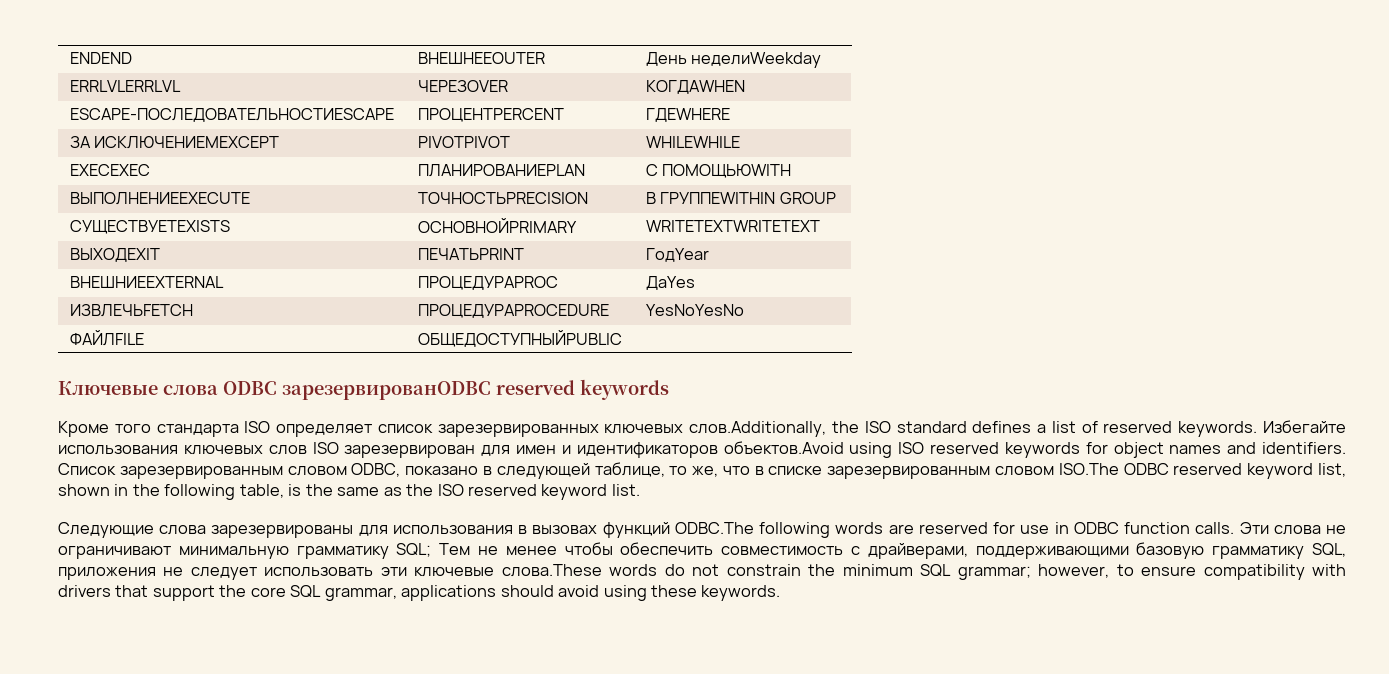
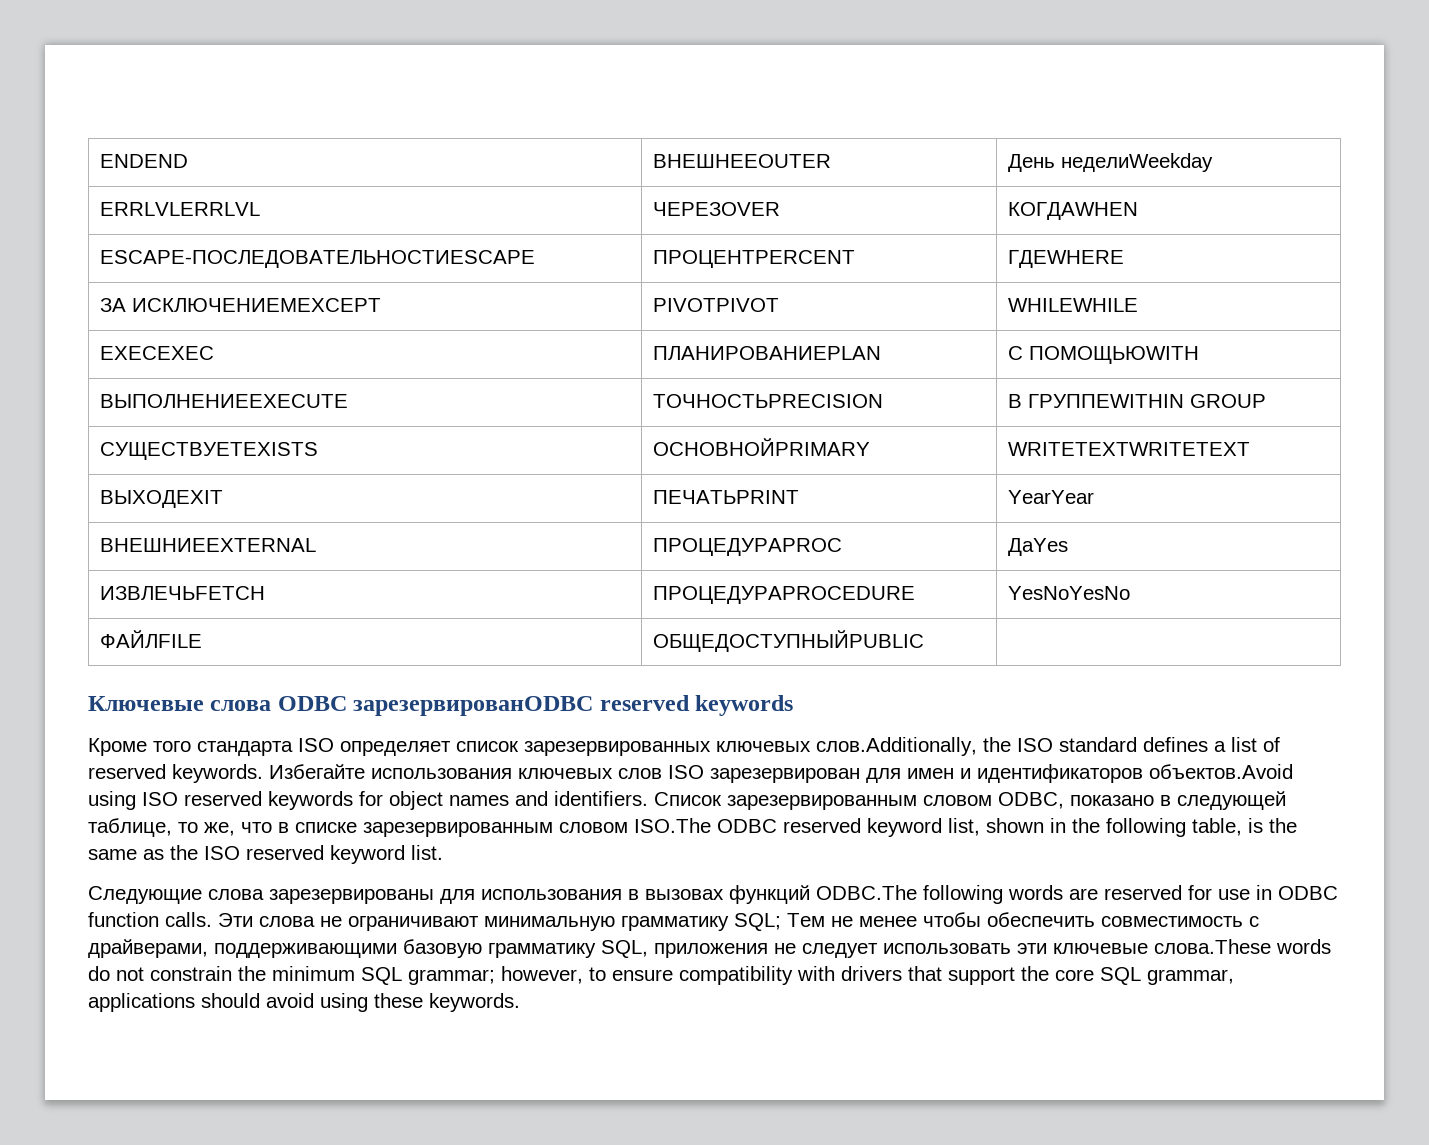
[645,248,709,262] ГодYear -> [1007,490,1094,504] YearYear

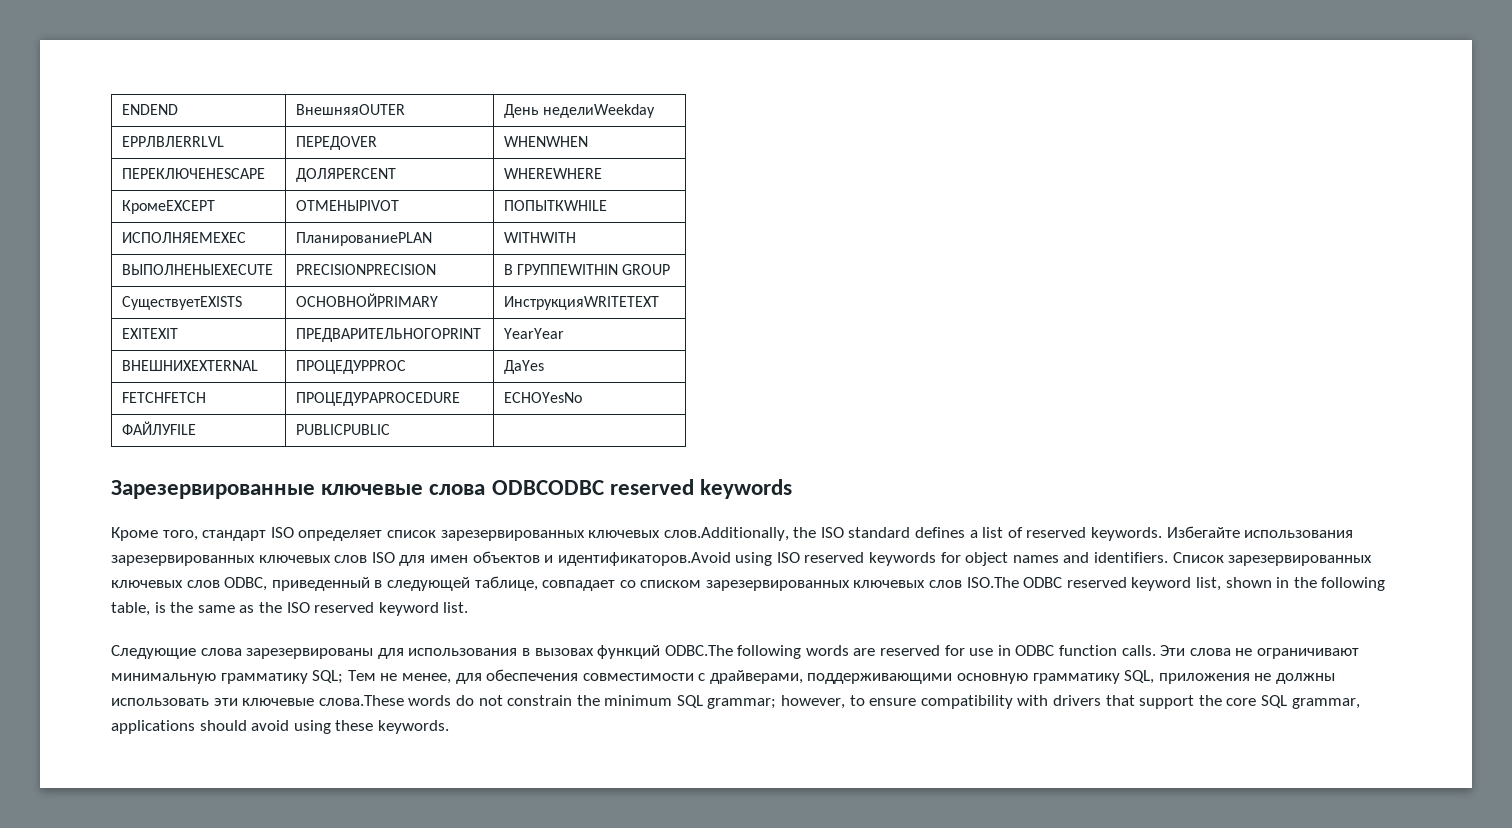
[652,154,831,168] ВНЕШНЕЕOUTER -> [296,104,406,115] ВнешняяOUTER
[99,202,260,216] [652,202,780,216] [1007,202,1138,220] [99,250,535,268] [652,250,855,268] [1007,250,1124,268] [99,298,381,312] [652,298,779,312] [1007,298,1138,312] [99,346,214,360] [652,346,881,360] [1007,346,1199,364] [99,394,348,408] [652,394,883,408] ERRLVLERRLVL | ЧЕРЕЗOVER | КОГДАWHEN // ESCAPE-ПОСЛЕДОВАТЕЛЬНОСТИESCAPE | ПРОЦЕНТPERCENT | ГДЕWHERE // ЗА ИСКЛЮЧЕНИЕМEXCEPT | PIVOTPIVOT | WHILEWHILE // EXECEXEC | ПЛАНИРОВАНИЕPLAN | С ПОМОЩЬЮWITH // ВЫПОЛНЕНИЕEXECUTE | ТОЧНОСТЬPRECISION -> [122,136,225,147] [296,136,378,150] [504,136,589,147] [122,168,266,179] [296,168,397,182] [504,168,603,179] [122,200,216,214] [296,200,400,211] [504,200,608,211] [122,232,247,243] [296,232,433,246] [504,232,577,243] [122,264,274,275] [296,264,437,275] ЕРРЛВЛERRLVL | ПЕРЕДOVER | WHENWHEN // ПЕРЕКЛЮЧЕНESCAPE | ДОЛЯPERCENT | WHEREWHERE // КромеEXCEPT | ОТМЕНЫPIVOT | ПОПЫТКWHILE // ИСПОЛНЯЕМEXEC | ПланированиеPLAN | WITHWITH // ВЫПОЛНЕНЫEXECUTE | PRECISIONPRECISION
[99,442,318,460] СУЩЕСТВУЕТEXISTS -> [122,296,243,310] СуществуетEXISTS
[1007,442,1250,456] [99,490,223,508] [652,490,799,504] WRITETEXTWRITETEXT // ВЫХОДEXIT | ПЕЧАТЬPRINT -> [504,296,660,310] [122,328,179,339] [296,328,482,342] ИнструкцияWRITETEXT // EXITEXIT | ПРЕДВАРИТЕЛЬНОГОPRINT
[99,538,316,552] [652,538,842,556] ВНЕШНИЕEXTERNAL | ПРОЦЕДУРАPROC -> [122,360,259,371] [296,360,407,374] ВНЕШНИХEXTERNAL | ПРОЦЕДУРPROC
[99,586,265,600] ИЗВЛЕЧЬFETCH -> [122,392,207,403] FETCHFETCH
[1007,586,1130,600] [99,630,202,648] [652,630,924,652] [88,696,594,716] YesNoYesNo // ФАЙЛFILE | ОБЩЕДОСТУПНЫЙPUBLIC | // Ключевые слова ODBC зарезервированODBC -> [504,392,583,403] [122,421,197,435] [296,424,391,435] [111,480,604,499] ЕСНОYesNo // ФАЙЛУFILE | PUBLICPUBLIC | // Зарезервированные ключевые слова ODBCODBC
[153,741,293,756] того стандарта -> [162,530,267,541] того, стандарт
(512, 773) none -> [111,555,255,566] зарезервированных
[710,768,860,783] зарезервирован -> (395, 557) none
[960,764,1293,783] и идентификаторов объектов.Avoid -> [472,551,731,566] объектов и идентификаторов.Avoid
[727,791,1286,810] [88,818,628,837] зарезервированным словом ODBC, показано в следующей таблице, то же, что в списке зарезервированным словом -> [1228,555,1373,566] [111,576,963,591] зарезервированных ключевых слов ODBC, приведенный в следующей таблице, совпадает со списком зарезервированных ключевых слов
[859,912,1243,927] менее чтобы обеспечить совместимость -> [401,669,694,684] менее, для обеспечения совместимости
[403,939,482,958] базовую -> [957,673,1029,684] основную
[802,943,878,958] следует -> [1276,673,1336,684] должны

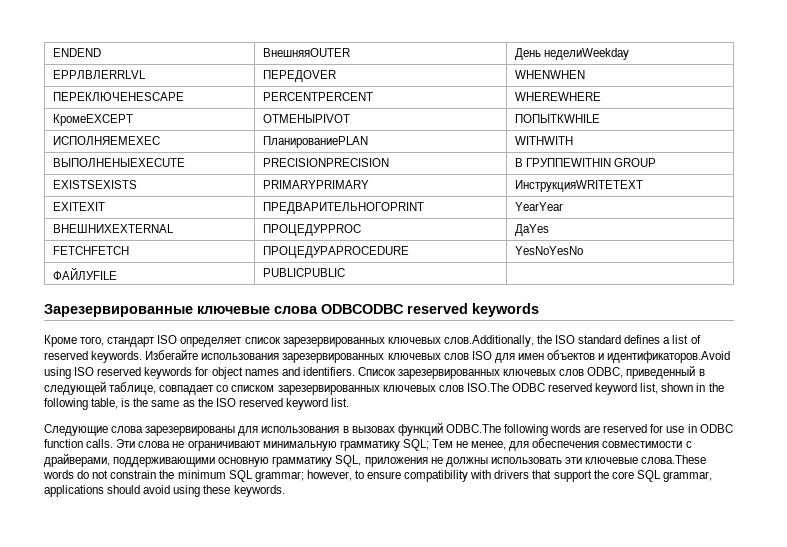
[296,168,397,182] ДОЛЯPERCENT -> [262,92,373,101] PERCENTPERCENT
[122,296,243,310] [296,293,439,307] СуществуетEXISTS | ОСНОВНОЙPRIMARY -> [52,180,137,189] [262,180,369,189] EXISTSEXISTS | PRIMARYPRIMARY
[504,392,583,403] ЕСНОYesNo -> [514,246,583,255] YesNoYesNo

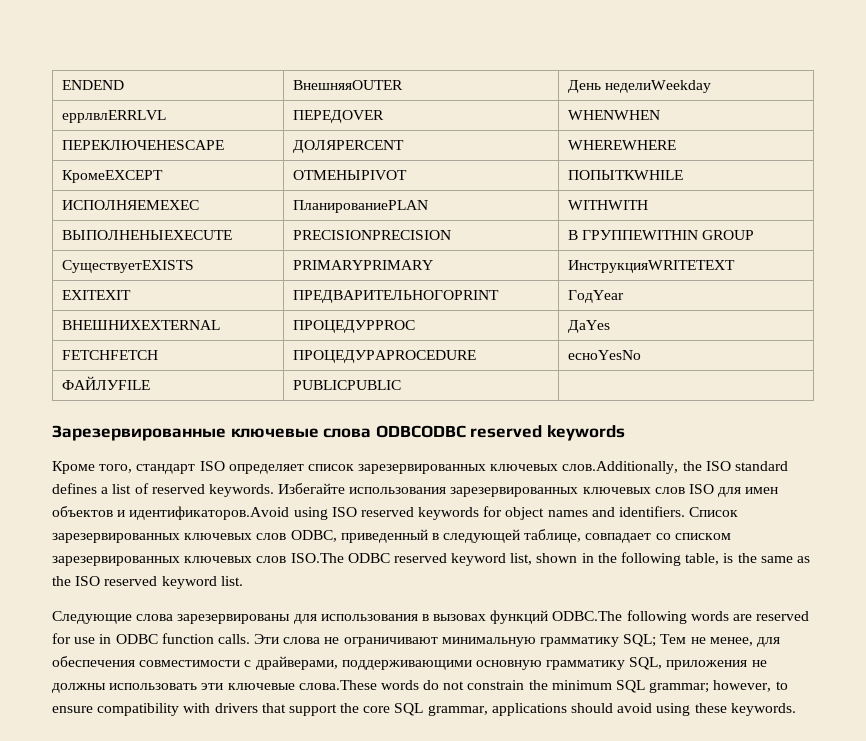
[52,70,146,79] ЕРРЛВЛERRLVL -> [61,110,166,123] еррлвлERRLVL
[262,92,373,101] PERCENTPERCENT -> [292,140,404,153] ДОЛЯPERCENT
[52,180,137,189] EXISTSEXISTS -> [61,260,194,273] СуществуетEXISTS
[514,202,563,211] YearYear -> [567,290,624,303] ГодYear
[514,246,583,255] YesNoYesNo -> [567,350,641,360] есноYesNo

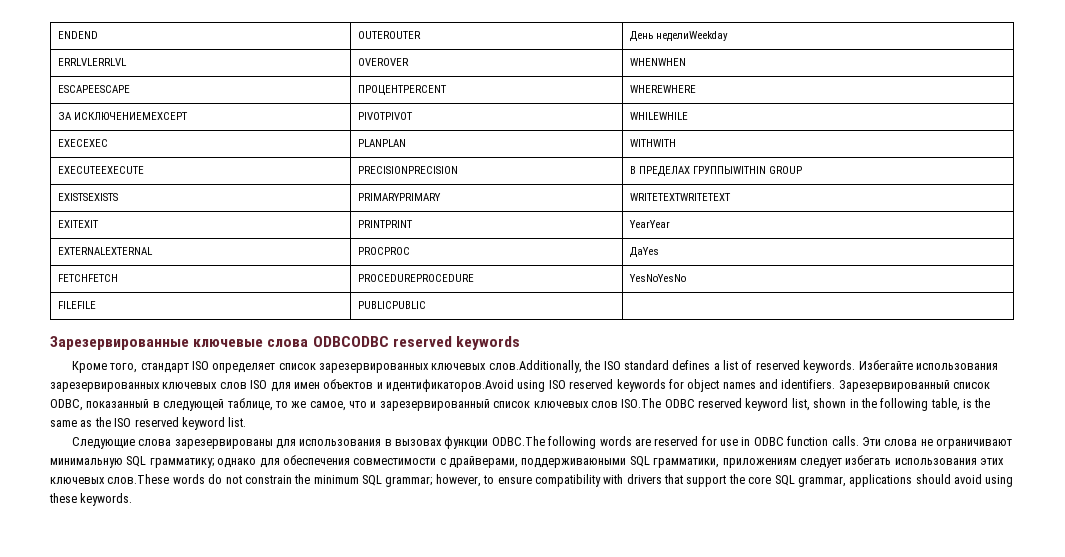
[292,80,403,90] ВнешняяOUTER -> [358,31,422,39] OUTEROUTER
[61,110,166,123] [292,110,384,123] еррлвлERRLVL | ПЕРЕДOVER -> [58,58,128,66] [358,58,410,66] ERRLVLERRLVL | OVEROVER
[61,140,224,150] [292,140,404,153] ПЕРЕКЛЮЧЕНESCAPE | ДОЛЯPERCENT -> [58,85,131,93] [358,85,448,95] ESCAPEESCAPE | ПРОЦЕНТPERCENT
[61,170,163,183] [292,170,407,180] [567,170,683,180] [61,200,199,210] [292,200,428,213] КромеEXCEPT | ОТМЕНЫPIVOT | ПОПЫТКWHILE // ИСПОЛНЯЕМEXEC | ПланированиеPLAN -> [58,112,189,120] [358,112,414,120] [630,112,689,120] [58,139,109,147] [358,139,407,147] ЗА ИСКЛЮЧЕНИЕМEXCEPT | PIVOTPIVOT | WHILEWHILE // EXECEXEC | PLANPLAN
[61,230,232,240] ВЫПОЛНЕНЫEXECUTE -> [58,166,145,174] EXECUTEEXECUTE
[582,230,699,240] ГРУППЕWITHIN -> [639,166,767,177] ПРЕДЕЛАХ ГРУППЫWITHIN
[61,260,194,273] СуществуетEXISTS -> [58,193,119,201] EXISTSEXISTS
[567,260,735,273] ИнструкцияWRITETEXT -> [630,193,732,201] WRITETEXTWRITETEXT
[292,290,499,303] [567,290,624,303] [61,320,220,330] [292,320,415,333] ПРЕДВАРИТЕЛЬНОГОPRINT | ГодYear // ВНЕШНИХEXTERNAL | ПРОЦЕДУРPROC -> [358,220,414,228] [629,220,671,228] [58,247,154,255] [358,247,411,255] PRINTPRINT | YearYear // EXTERNALEXTERNAL | PROCPROC
[292,350,476,363] [567,350,641,360] [61,376,150,390] ПРОЦЕДУРАPROCEDURE | есноYesNo // ФАЙЛУFILE -> [358,274,475,282] [629,274,687,282] [58,301,97,309] PROCEDUREPROCEDURE | YesNoYesNo // FILEFILE
[689,507,739,517] [52,529,731,543] [52,556,180,566] Список зарезервированных ключевых слов ODBC, приведенный в следующей таблице, совпадает со списком зарезервированных -> [838,380,991,392] [50,398,531,411] Зарезервированный список ODBC, показанный в следующей таблице, то же самое, что и зарезервированный список
[490,610,549,624] функций -> [444,436,489,449] функции
[540,634,753,647] грамматику SQL; Тем не менее, -> [126,456,257,468] SQL грамматику; однако
[341,657,767,670] [52,680,377,693] поддерживающими основную грамматику SQL, приложения не должны использовать эти ключевые слова.These -> [521,455,1004,468] [50,474,170,484] поддерживаюными SQL грамматики, приложениям следует избегать использования этих ключевых слов.These

